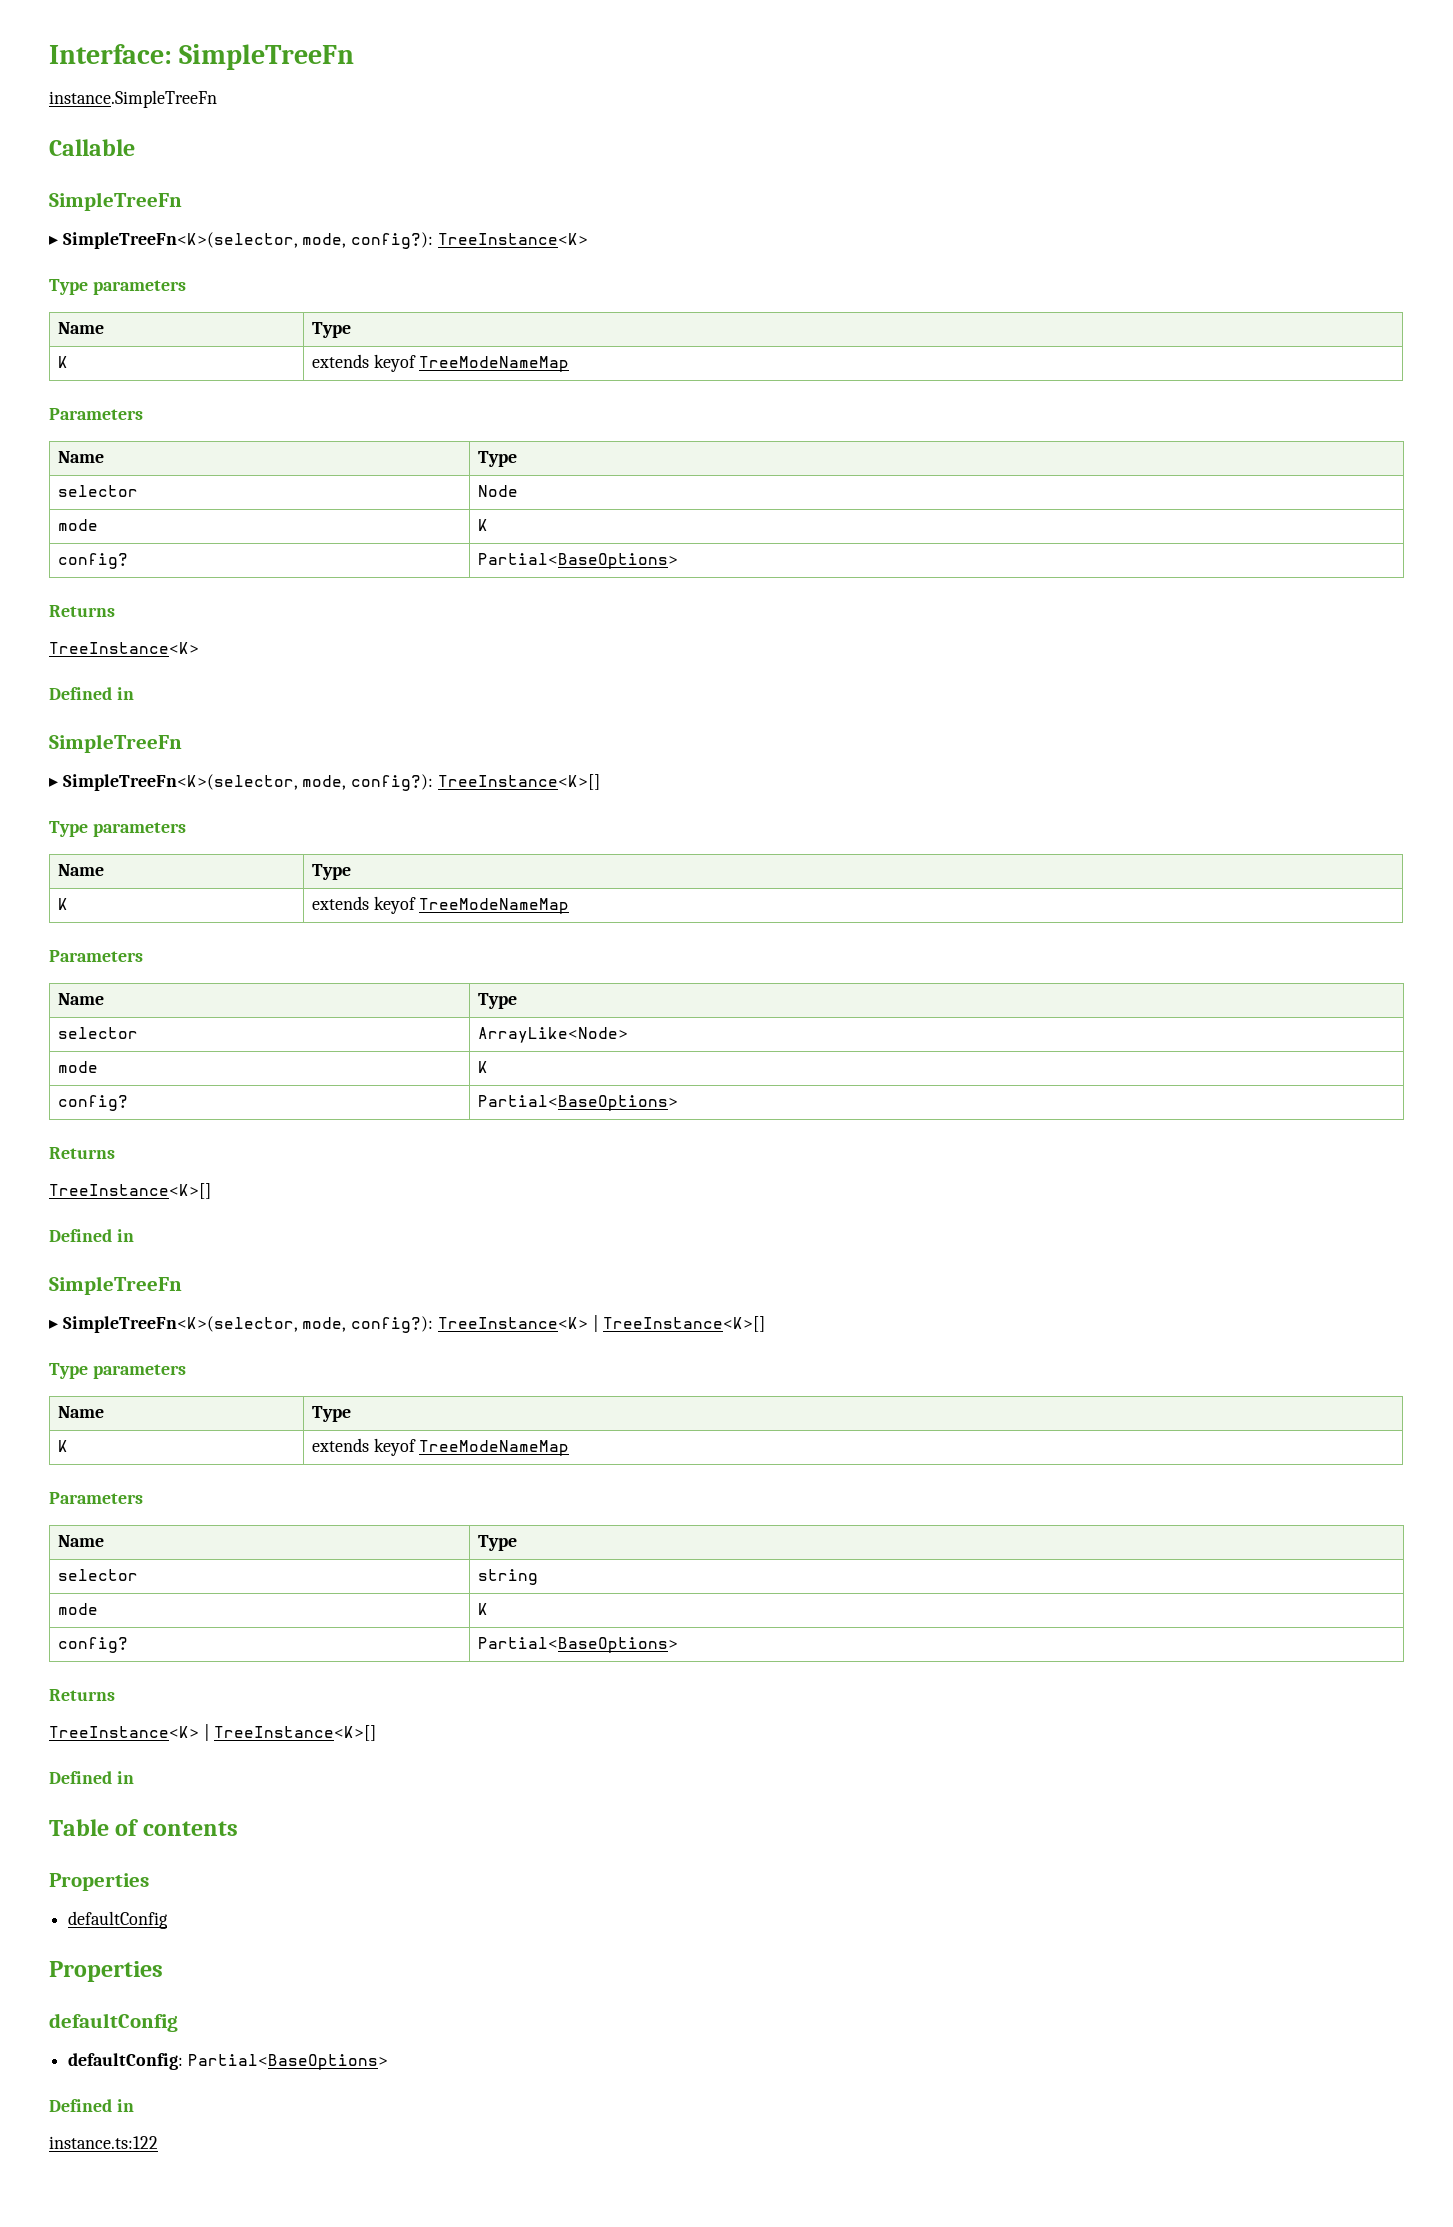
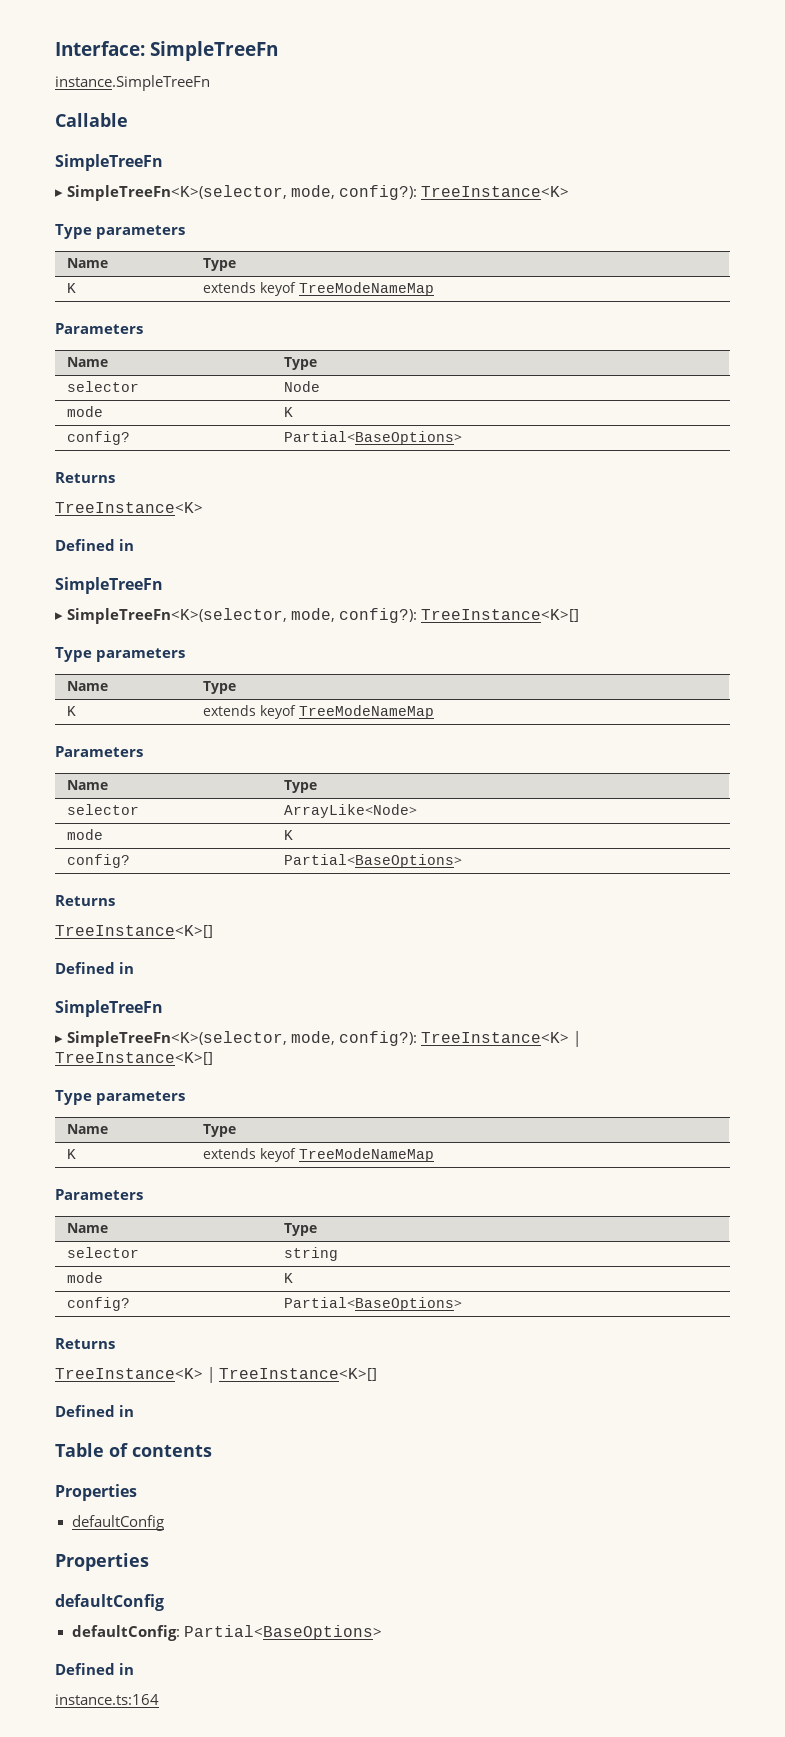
[49,2136,158,2149] instance.ts:122 -> [55,1694,159,1705] instance.ts:164

